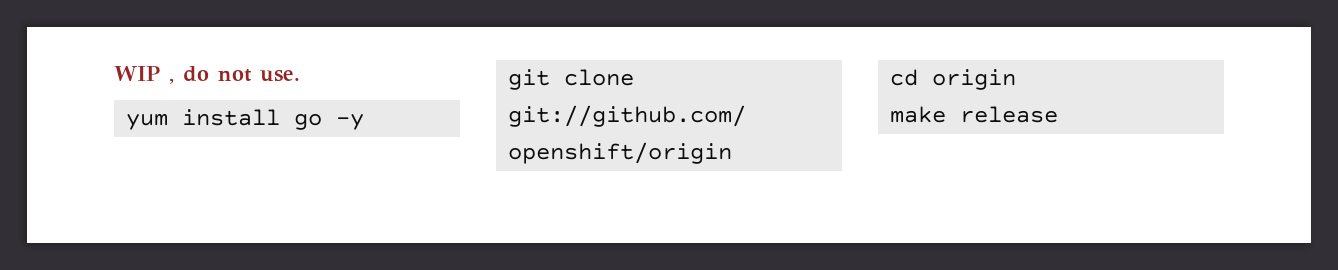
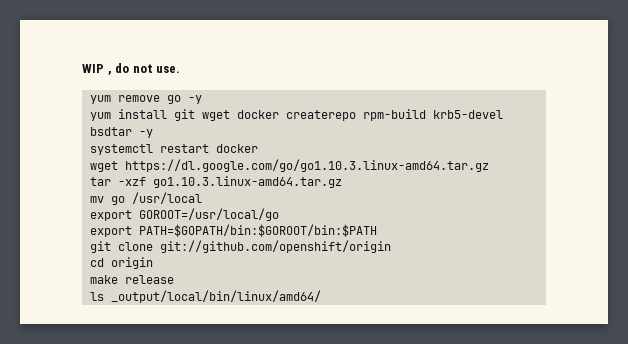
[182,109,281,126] install -> [117,95,160,102] remove
(365, 121) none -> [89,109,503,121] [89,127,153,138] [89,144,258,155] [89,159,489,172] [89,176,342,188] [89,192,202,205] [89,208,279,221] [89,224,377,237] // yum install git wget docker createrepo rpm-build krb5-devel bsdtar -y // systemctl restart docker // wget https://dl.google.com/go/go1.10.3.linux-amd64.tar.gz // tar -xzf go1.10.3.linux-amd64.tar.gz // mv go /usr/local // export GOROOT=/usr/local/go // export PATH=$GOPATH/bin:$GOROOT/bin:$PATH
(1059, 114) none -> [89,290,321,303] // ls _output/local/bin/linux/amd64/

